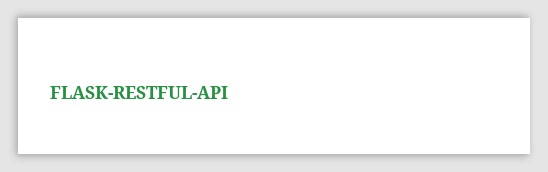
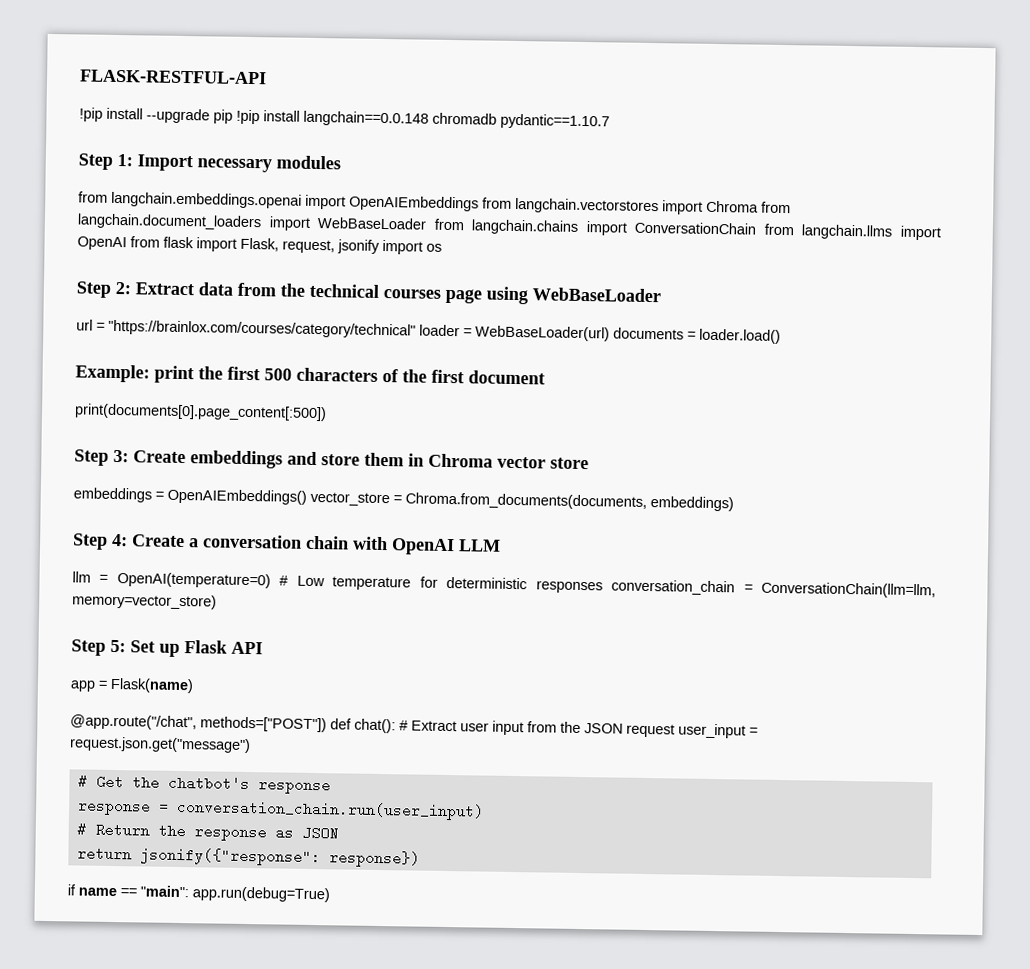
(228, 92) none -> [79,107,610,130] [78,153,341,173] [78,191,791,215] [77,213,941,241] [77,236,442,255] [76,281,661,305] [76,319,781,344] [75,364,545,385] [74,403,327,422] [74,449,589,470] [73,487,734,512] [72,533,501,556] [72,571,936,599] [72,593,217,610] [71,639,263,657] [70,677,194,694] [70,714,758,739] [69,736,251,754] [77,774,331,795] [76,798,484,821] [76,822,339,842] [76,846,420,868] [67,884,330,903] // !pip install --upgrade pip !pip install langchain==0.0.148 chromadb pydantic==1.10.7 // Step 1: Import necessary modules // from langchain.embeddings.openai import OpenAIEmbeddings from langchain.vectorstores import Chroma from langchain.document_loaders import WebBaseLoader from langchain.chains import ConversationChain from langchain.llms import OpenAI from flask import Flask, request, jsonify import os // Step 2: Extract data from the technical courses page using WebBaseLoader // url = "https://brainlox.com/courses/category/technical" loader = WebBaseLoader(url) documents = loader.load() // Example: print the first 500 characters of the first document // print(documents[0].page_content[:500]) // Step 3: Create embeddings and store them in Chroma vector store // embeddings = OpenAIEmbeddings() vector_store = Chroma.from_documents(documents, embeddings) // Step 4: Create a conversation chain with OpenAI LLM // llm = OpenAI(temperature=0) # Low temperature for deterministic responses conversation_chain = ConversationChain(llm=llm, memory=vector_store) // Step 5: Set up Flask API // app = Flask(name) // @app.route("/chat", methods=["POST"]) def chat(): # Extract user input from the JSON request user_input = request.json.get("message") // # Get the chatbot's response // response = conversation_chain.run(user_input) // # Return the response as JSON // return jsonify({"response": response}) // if name == "main": app.run(debug=True)

